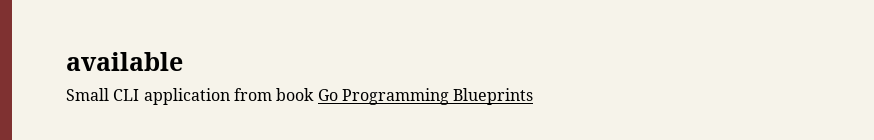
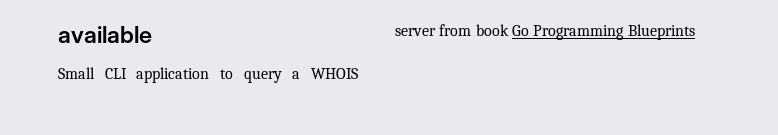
(230, 96) none -> [219,68,358,83] [395,28,436,36] to query a WHOIS server

